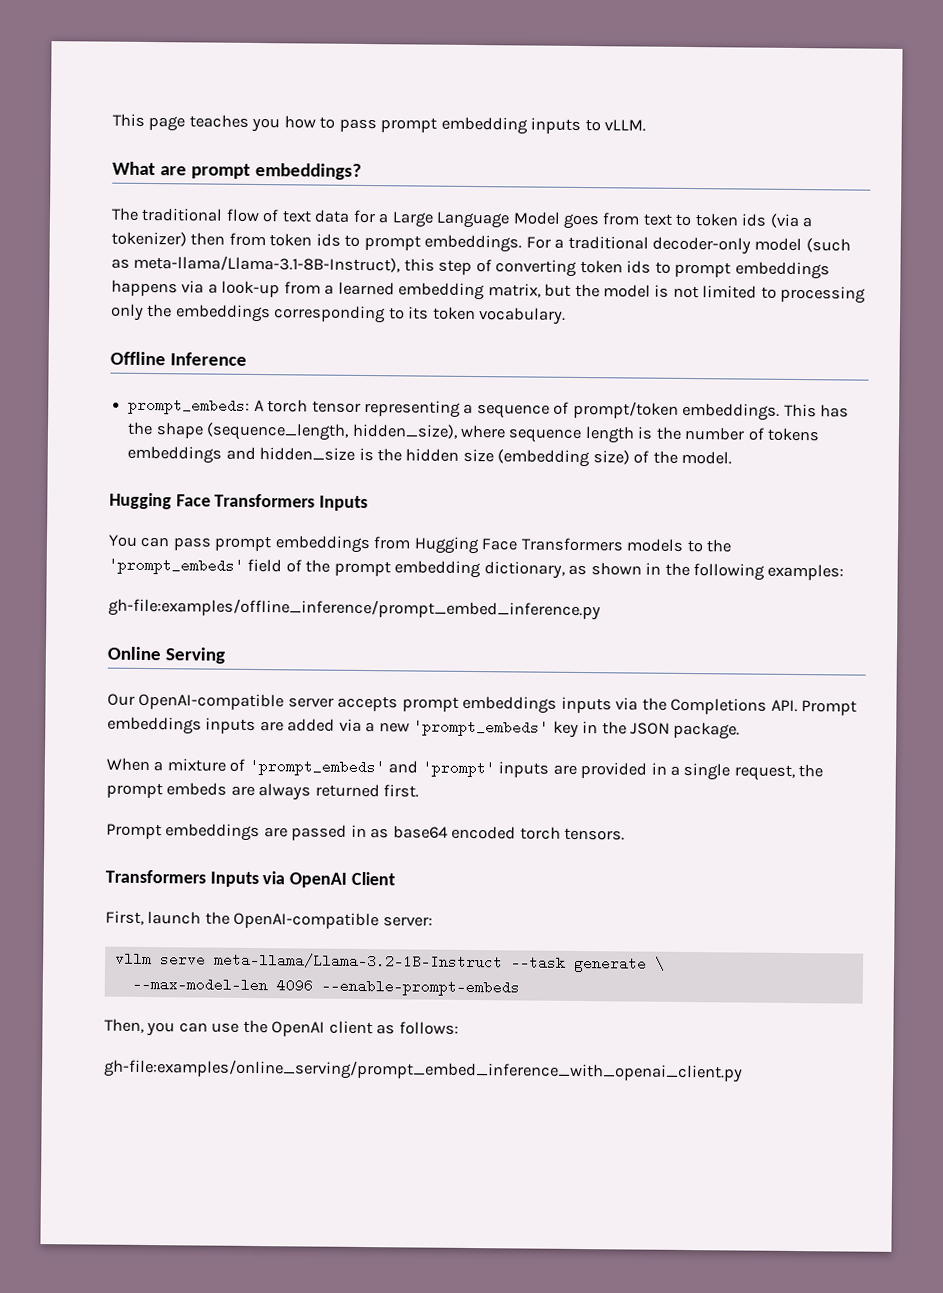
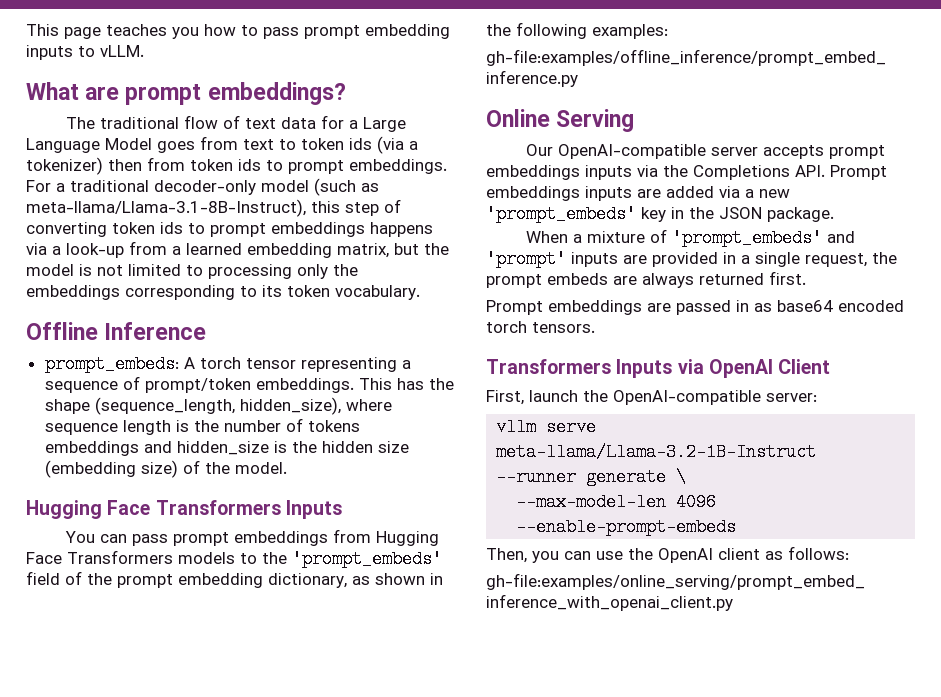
[510,955,566,970] --task -> [496,468,577,486] --runner

